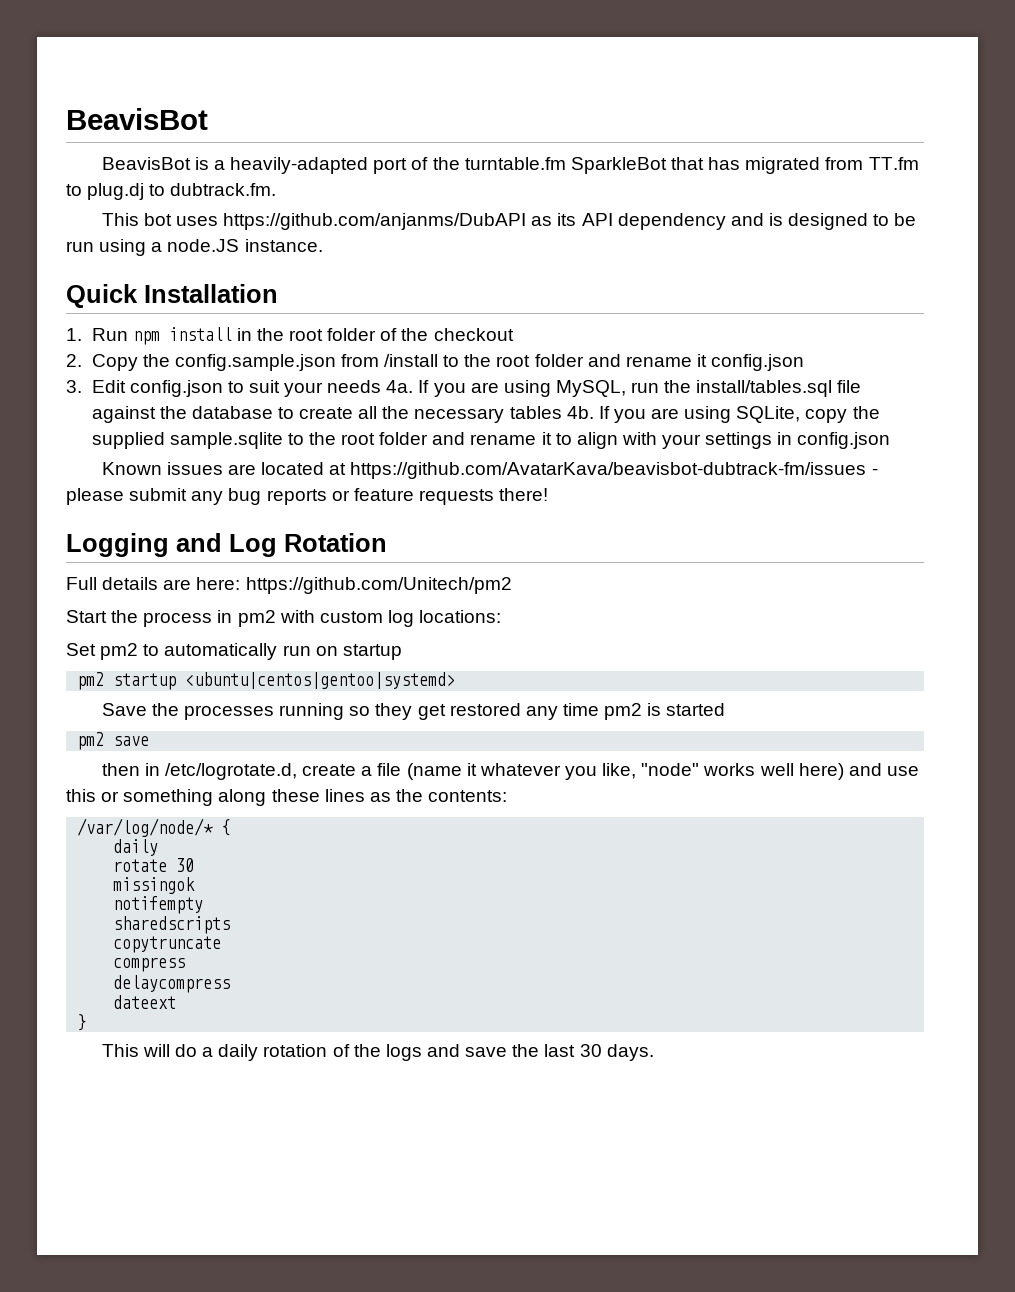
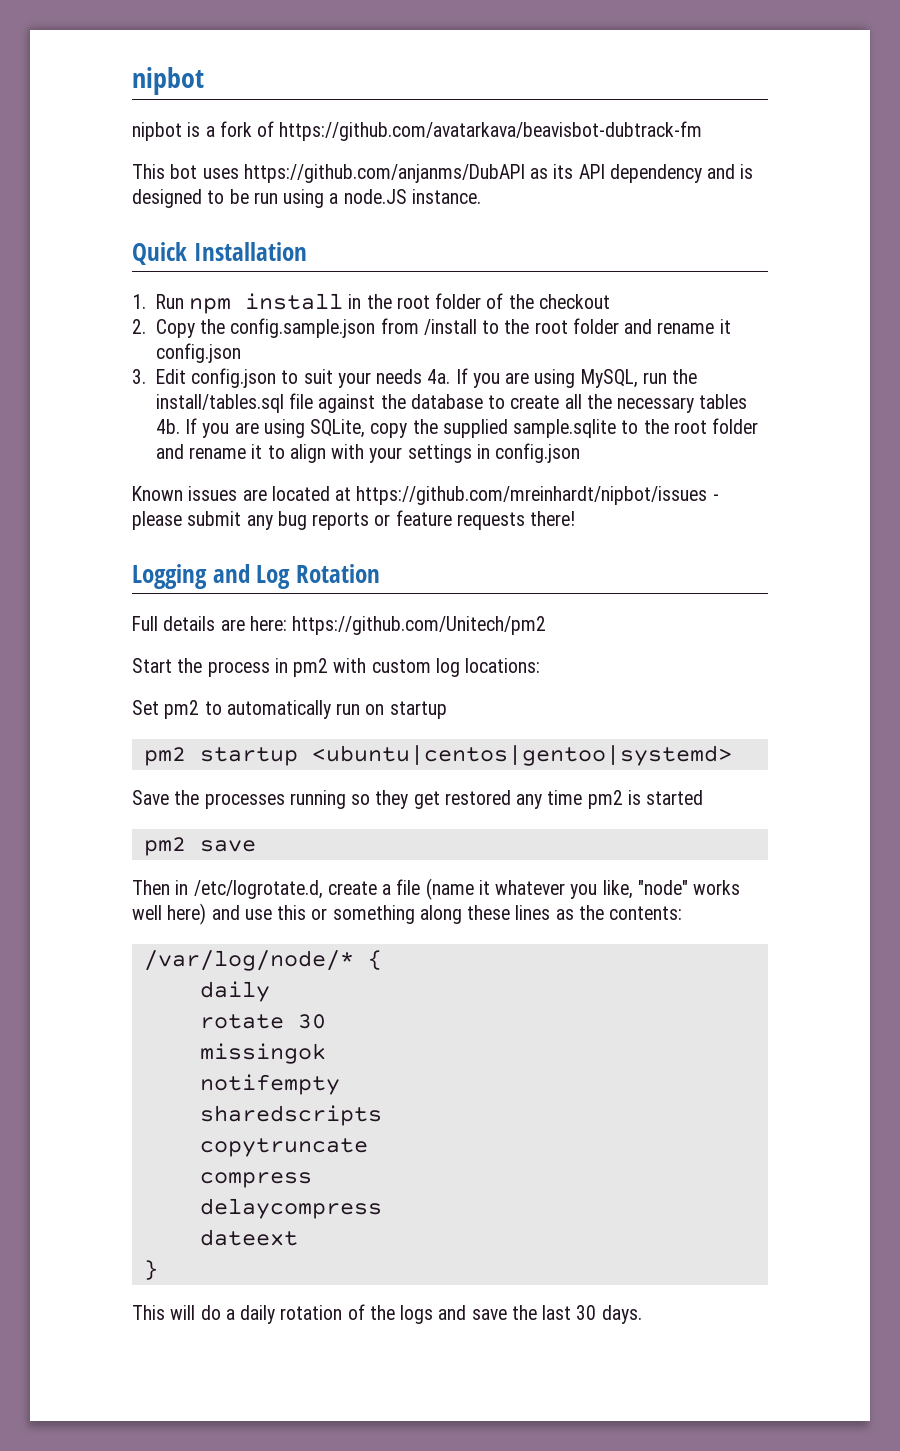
[66,108,208,130] [101,157,919,174] [66,183,277,200] BeavisBot // BeavisBot is a heavily-adapted port of the turntable.fm SparkleBot that has migrated from TT.fm to plug.dj to dubtrack.fm. -> [132,67,204,95] [132,121,703,141] nipbot // nipbot is a fork of https://github.com/avatarkava/beavisbot-dubtrack-fm
[350,462,867,479] https://github.com/AvatarKava/beavisbot-dubtrack-fm/issues -> [356,486,708,505] https://github.com/mreinhardt/nipbot/issues
[101,763,140,776] then -> [132,880,170,895] Then

